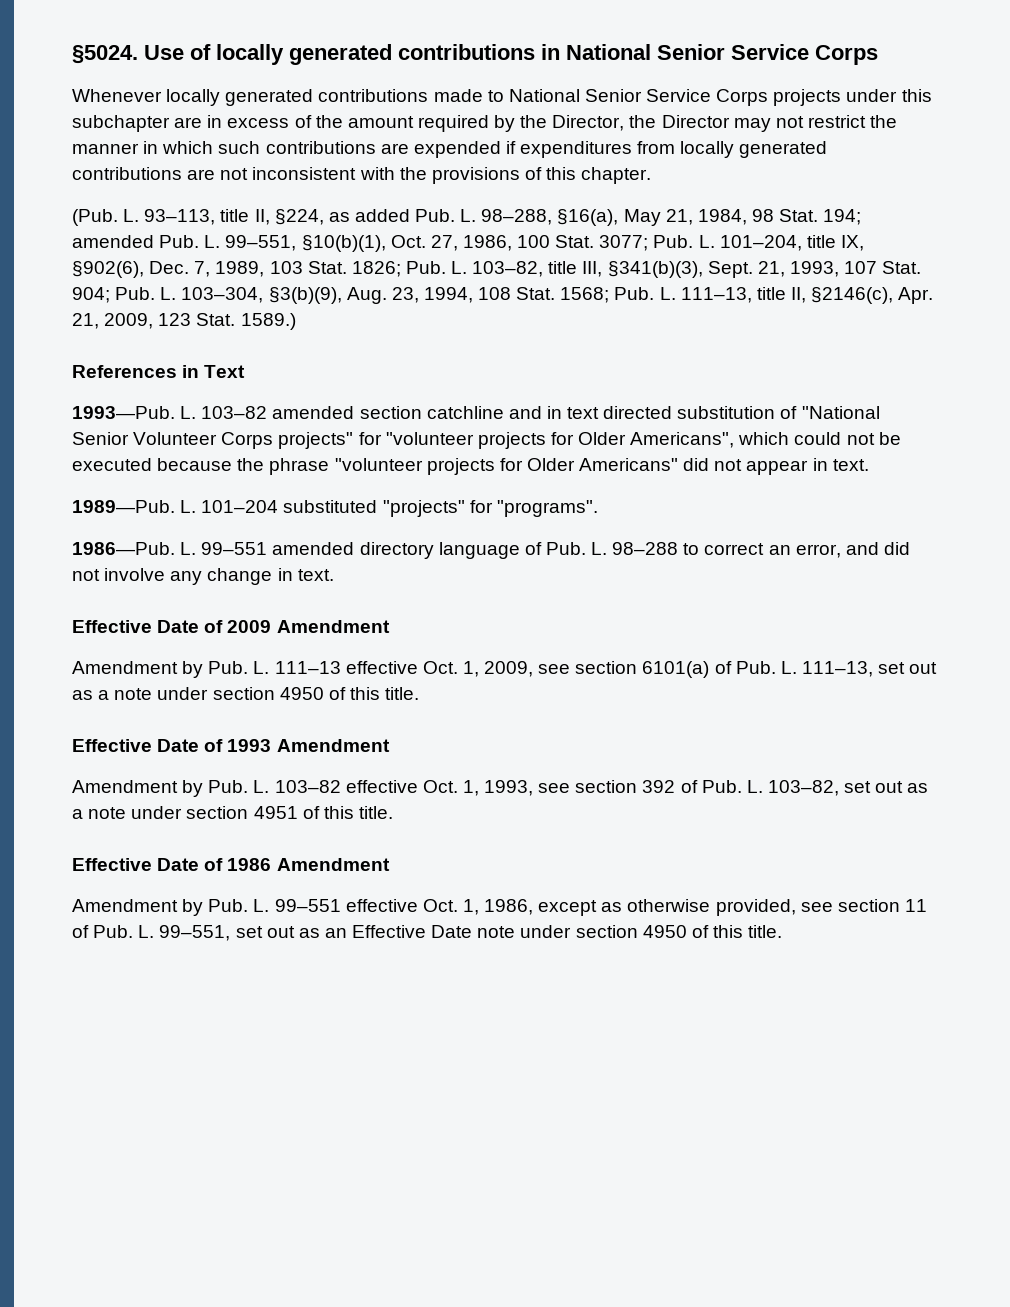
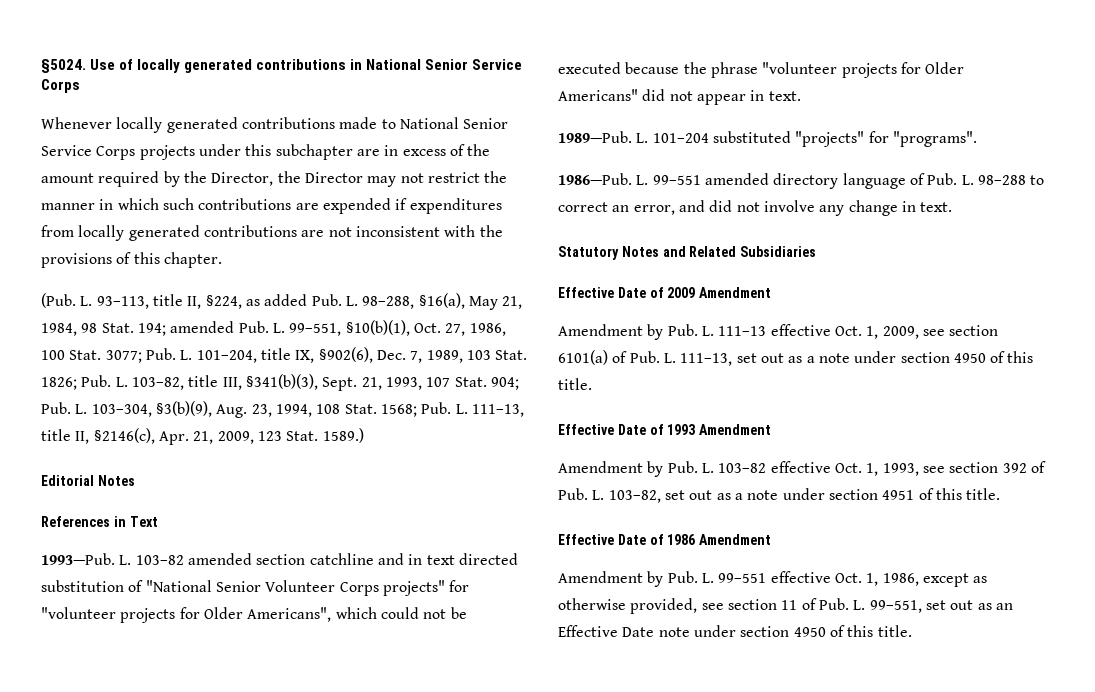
(296, 321) none -> [41,475,135,486] // Editorial Notes
(334, 575) none -> [558,246,817,260] // Statutory Notes and Related Subsidiaries

